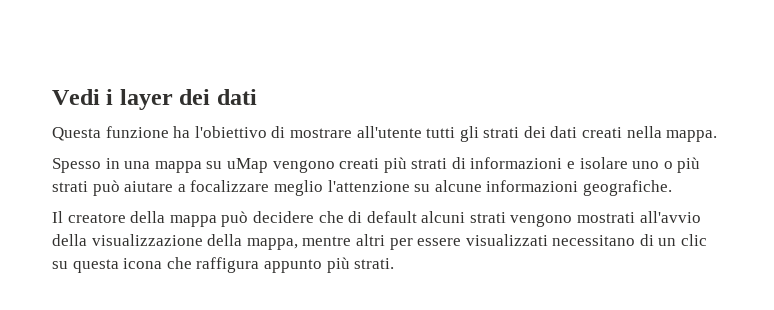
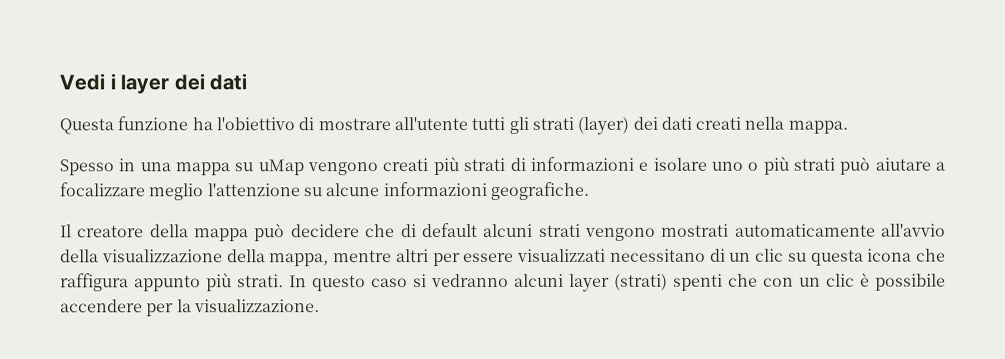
(520, 132) none -> [577,116,630,135] (layer)
(636, 217) none -> [734,223,876,237] automaticamente
(395, 263) none -> [289,272,946,292] [60,299,320,317] In questo caso si vedranno alcuni layer (strati) spenti che con un clic è possibile accendere per la visualizzazione.

